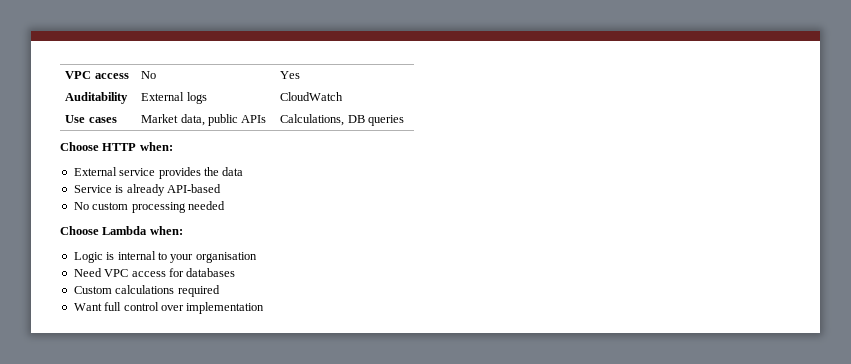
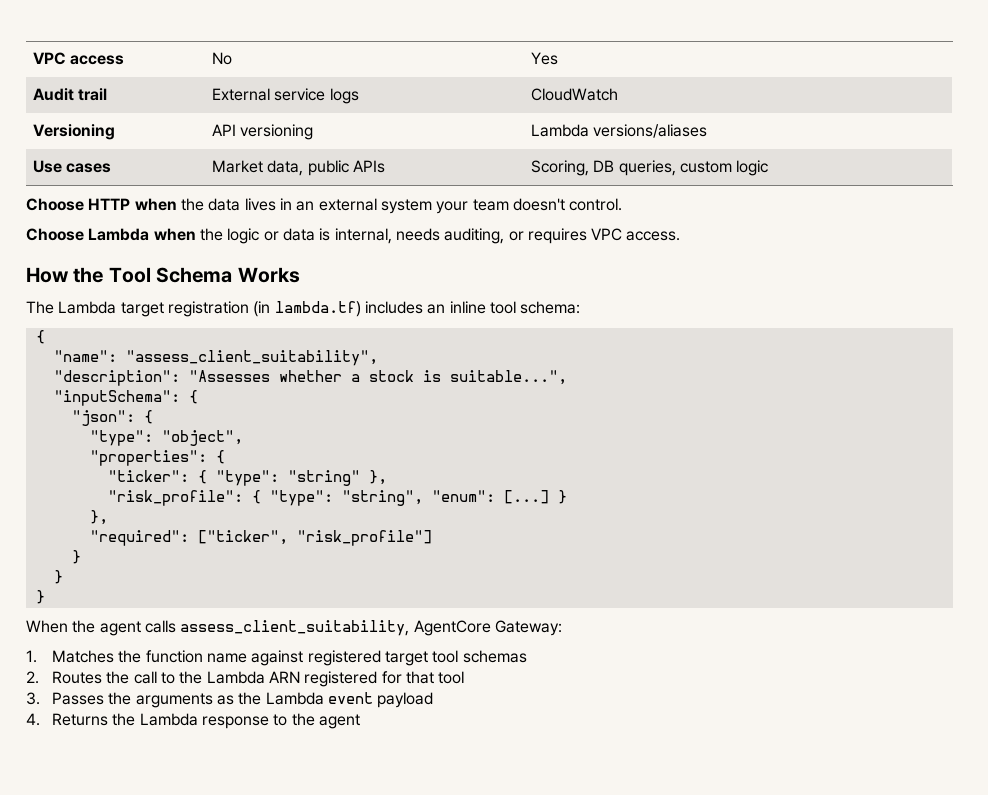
[65,92,129,104] [141,92,185,101] Auditability | External -> [33,88,108,101] [212,88,326,101] Audit trail | External service
(344, 96) none -> [33,124,116,140] [212,124,314,140] [531,124,708,138] // Versioning | API versioning | Lambda versions/aliases
[280,114,405,126] [60,142,173,151] [73,167,244,179] [73,184,221,196] [73,201,225,213] [60,226,183,235] [73,251,257,263] [73,268,236,277] [73,285,220,297] [73,302,265,314] Calculations, DB queries // Choose HTTP when: // External service provides the data // Service is already API-based // No custom processing needed // Choose Lambda when: // Logic is internal to your organisation // Need VPC access for databases // Custom calculations required // Want full control over implementation -> [531,160,769,176] [26,198,623,214] [26,228,681,244] [26,267,300,283] [26,301,581,317] [35,330,45,344] [53,350,378,366] [53,370,567,386] [53,390,198,406] [71,410,153,426] [89,430,243,446] [89,450,225,466] [107,470,387,486] [107,490,567,506] [89,510,108,525] [89,530,432,546] [71,550,81,564] [53,570,63,584] [35,590,45,604] [26,620,562,636] [26,650,527,666] [26,671,465,687] [26,692,434,708] [26,713,361,729] Scoring, DB queries, custom logic // Choose HTTP when the data lives in an external system your team doesn't control. // Choose Lambda when the logic or data is internal, needs auditing, or requires VPC access. // How the Tool Schema Works // The Lambda target registration (in lambda.tf) includes an inline tool schema: // { // "name": "assess_client_suitability", // "description": "Assesses whether a stock is suitable...", // "inputSchema": { // "json": { // "type": "object", // "properties": { // "ticker": { "type": "string" }, // "risk_profile": { "type": "string", "enum": [...] } // }, // "required": ["ticker", "risk_profile"] // } // } // } // When the agent calls assess_client_suitability, AgentCore Gateway: // 1. Matches the function name against registered target tool schemas // 2. Routes the call to the Lambda ARN registered for that tool // 3. Passes the arguments as the Lambda event payload // 4. Returns the Lambda response to the agent

